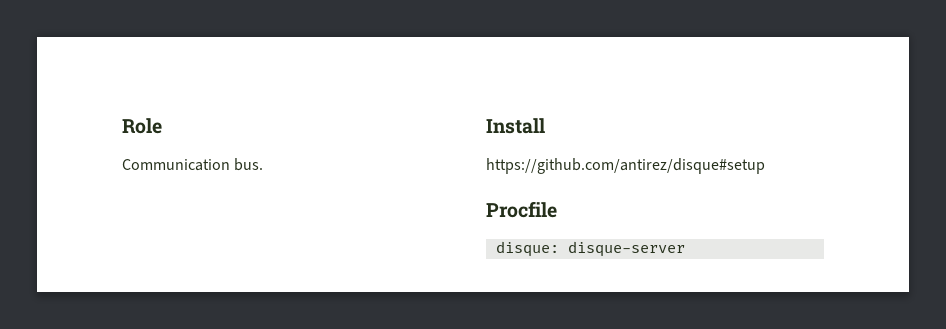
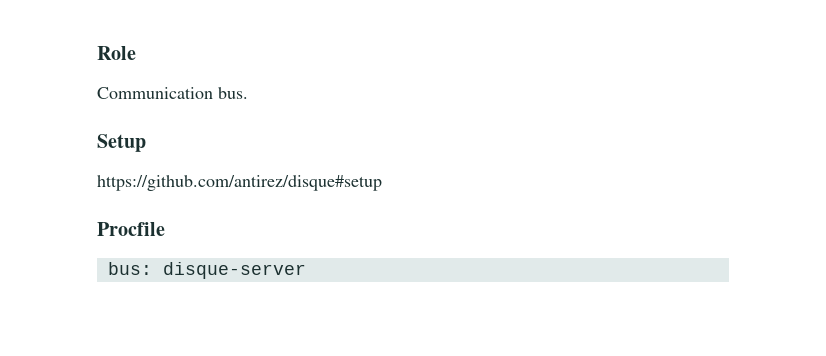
[486,118,545,134] Install -> [97,134,146,152] Setup
[495,241,559,257] disque: -> [107,262,152,275] bus:

